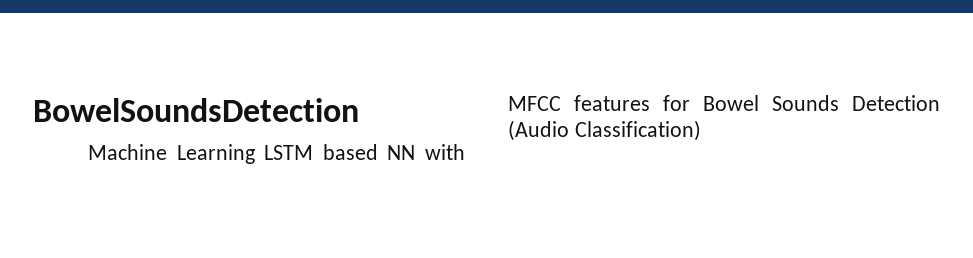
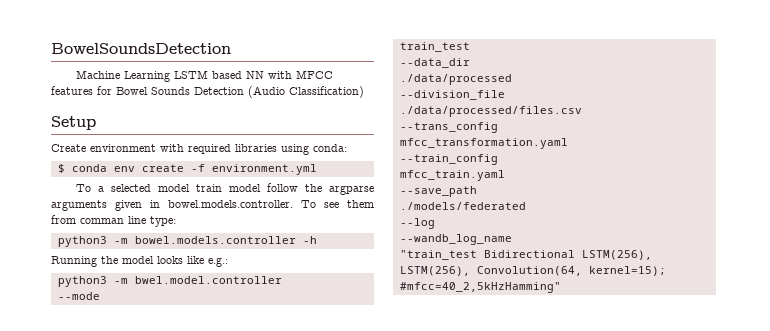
(701, 130) none -> [51,116,96,130] [51,144,347,155] [57,164,317,175] [76,183,375,195] [51,200,374,211] [51,215,176,227] [57,236,317,247] [51,256,228,267] [57,276,282,287] [57,292,100,300] [399,42,470,52] [399,58,470,68] [399,74,512,85] [399,90,505,100] [399,106,582,117] [399,122,498,133] [399,138,568,149] [399,154,498,165] [399,170,505,181] [399,186,477,197] [399,202,526,210] [399,218,435,229] [399,234,512,245] [399,250,652,260] [399,266,666,276] [399,282,561,293] // Setup // Create environment with required libraries using conda: // $ conda env create -f environment.yml // To a selected model train model follow the argparse arguments given in bowel.models.controller. To see them from comman line type: // python3 -m bowel.models.controller -h // Running the model looks like e.g.: // python3 -m bwel.model.controller // --mode // train_test // --data_dir // ./data/processed // --division_file // ./data/processed/files.csv // --trans_config // mfcc_transformation.yaml // --train_config // mfcc_train.yaml // --save_path // ./models/federated // --log // --wandb_log_name // "train_test Bidirectional LSTM(256), LSTM(256), Convolution(64, kernel=15); #mfcc=40_2,5kHzHamming"

